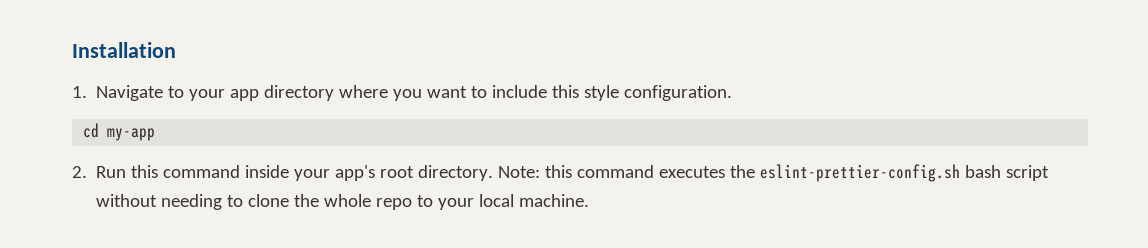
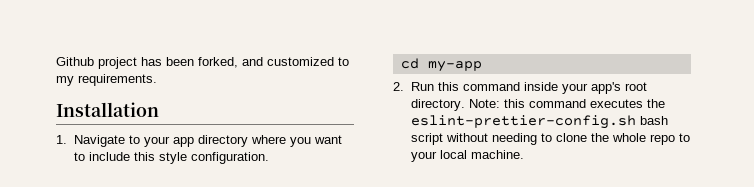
(72, 50) none -> [56,57,349,69] [56,74,157,86] Github project has been forked, and customized to my requirements. //

